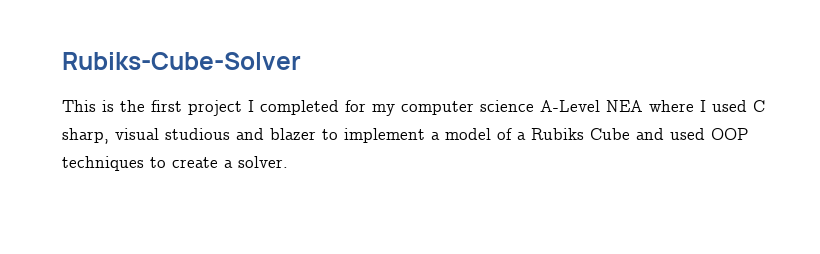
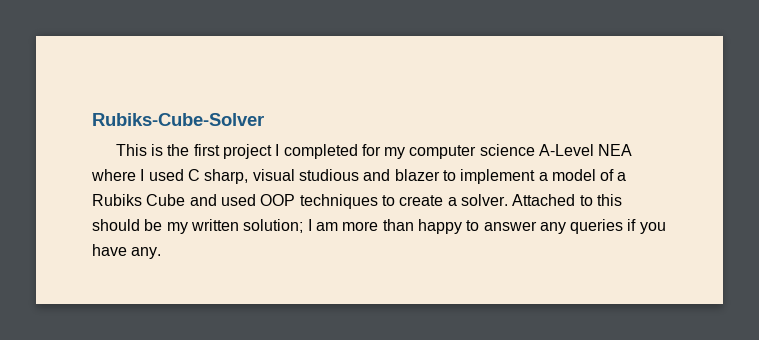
(288, 162) none -> [512,194,622,206] [92,219,666,234] [92,244,162,259] Attached to this should be my written solution; I am more than happy to answer any queries if you have any.

